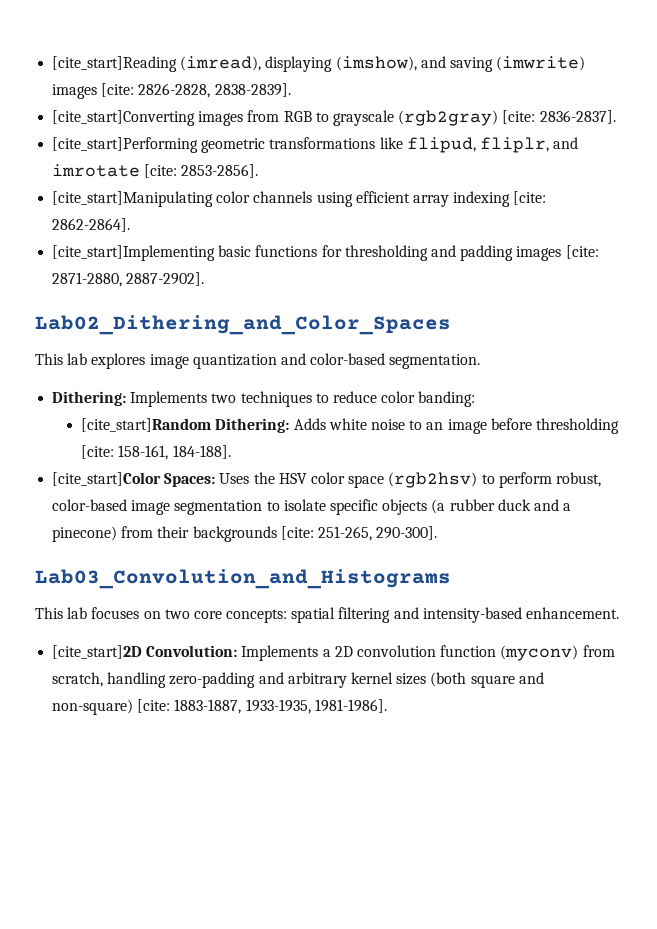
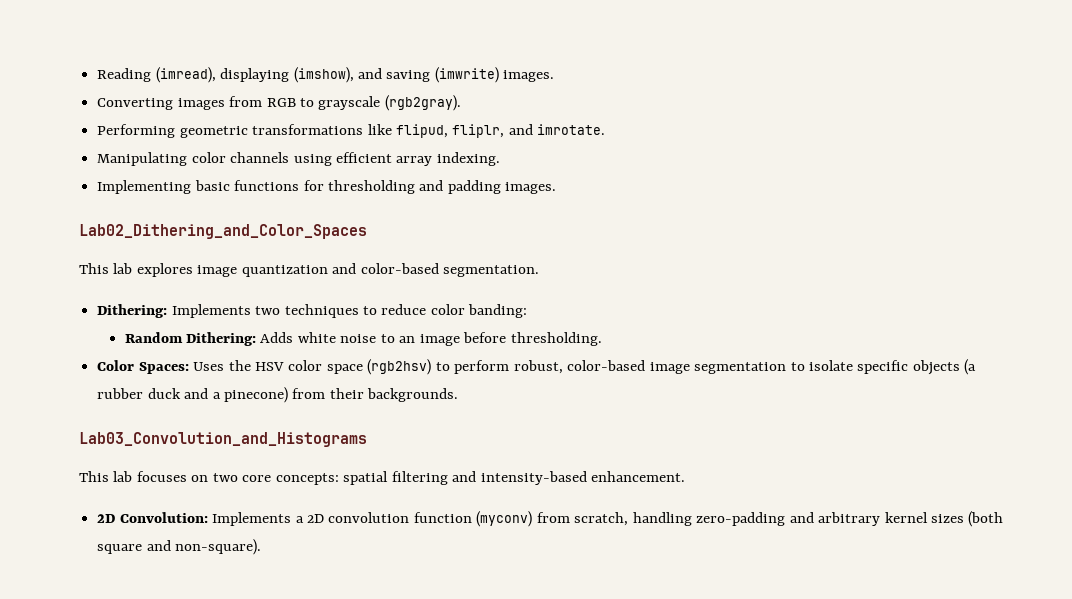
[52,56,178,72] [cite_start]Reading -> [97,68,152,82] Reading
[52,83,291,99] [52,110,196,126] images [cite: 2826-2828, 2838-2839]. // [cite_start]Converting -> [503,70,555,82] [97,98,174,110] images. // Converting
[398,110,616,126] [52,137,199,153] (rgb2gray) [cite: 2836-2837]. // [cite_start]Performing -> [384,95,461,111] [97,124,176,138] (rgb2gray). // Performing
[52,164,259,178] [52,191,214,207] imrotate [cite: 2853-2856]. // [cite_start]Manipulating -> [537,124,606,135] [97,152,188,166] imrotate. // Manipulating
[453,191,547,207] [52,218,131,232] [52,245,216,261] indexing [cite: 2862-2864]. // [cite_start]Implementing -> [436,152,500,166] [97,180,192,194] indexing. // Implementing
[516,245,599,261] [52,272,205,287] images [cite: 2871-2880, 2887-2902]. -> [505,182,557,194] images.
[81,418,212,432] [cite_start]Random -> [124,332,183,343] Random
[535,418,619,434] [81,445,231,460] [52,472,162,486] thresholding [cite: 158-161, 184-188]. // [cite_start]Color -> [510,332,602,346] [97,360,135,371] thresholding. // Color
[192,526,438,542] backgrounds [cite: 251-265, 290-300]. -> [367,388,459,402] backgrounds.
[52,645,143,659] [cite_start]2D -> [97,514,116,523] 2D
[52,699,387,715] non-square) [cite: 1883-1887, 1933-1935, 1981-1986]. -> [175,539,262,555] non-square).

